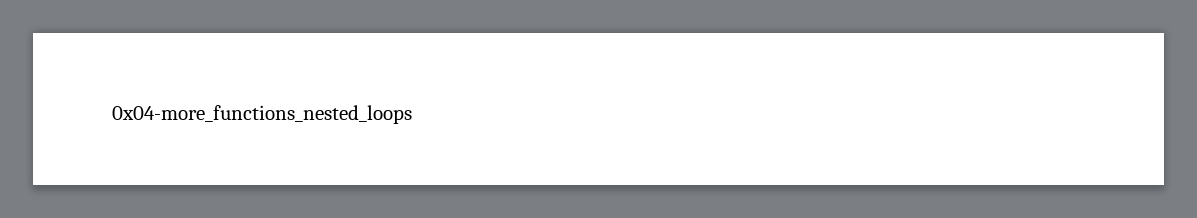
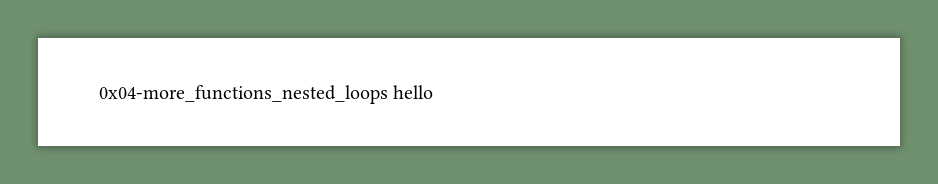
(412, 114) none -> [393,85,434,99] hello

